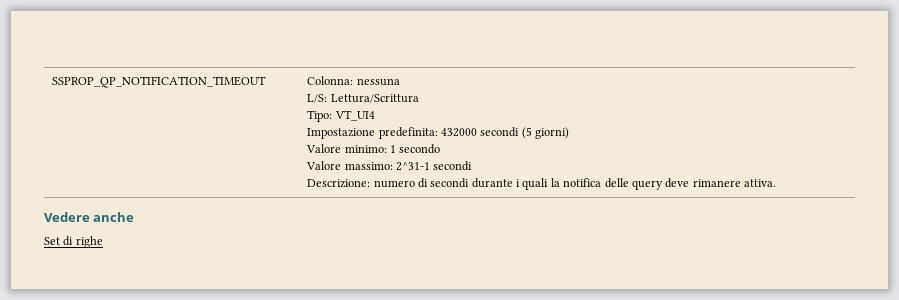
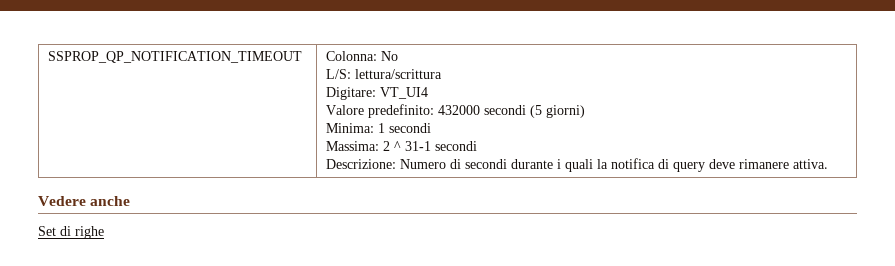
[356,78,400,86] nessuna -> [381,51,399,61] No
[330,94,419,103] [307,110,333,122] Lettura/Scrittura // Tipo: -> [355,69,443,79] [326,87,377,100] lettura/scrittura // Digitare:
[307,127,438,139] Impostazione predefinita: -> [326,104,435,118] Valore predefinito:
[306,144,441,154] [306,161,430,171] Valore minimo: 1 secondo // Valore massimo: 2^31-1 -> [326,123,432,133] [326,141,432,151] Minima: 1 secondi // Massima: 2 ^ 31-1
[373,180,415,188] numero -> [400,159,447,169] Numero
[604,178,629,188] delle -> [658,159,670,169] di

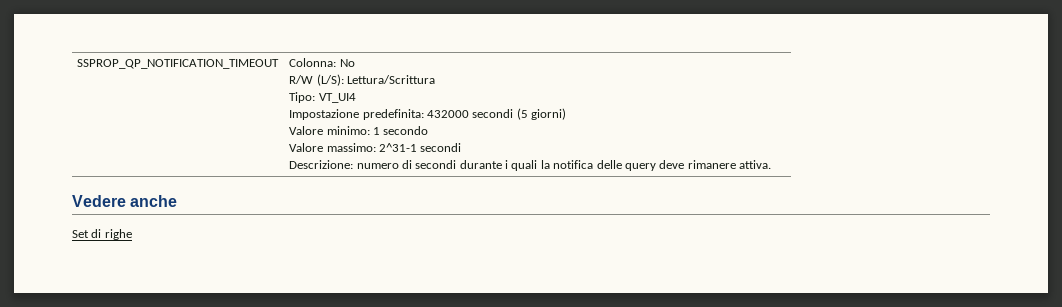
[326,69,443,79] [326,87,377,100] L/S: lettura/scrittura // Digitare: -> [289,74,435,86] [289,92,316,103] R/W (L/S): Lettura/Scrittura // Tipo:
[326,104,435,118] Valore predefinito: -> [289,109,424,120] Impostazione predefinita:
[326,123,432,133] [326,141,432,151] Minima: 1 secondi // Massima: 2 ^ 31-1 -> [289,126,429,135] [289,143,417,152] Valore minimo: 1 secondo // Valore massimo: 2^31-1
[400,159,447,169] Numero -> [356,163,399,169] numero
[658,159,670,169] di -> [596,160,622,169] delle

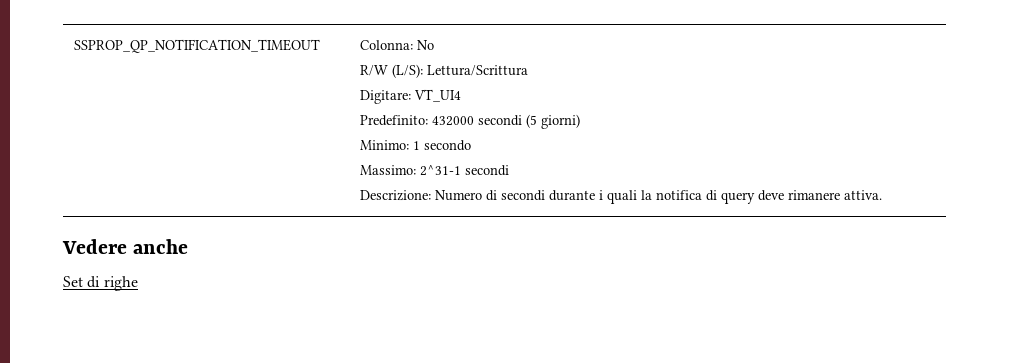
[289,92,316,103] Tipo: -> [359,90,411,104] Digitare:
[289,109,424,120] Impostazione predefinita: -> [359,115,428,126] Predefinito:
[289,126,370,135] Valore minimo: -> [359,140,409,150] Minimo:
[289,143,376,152] Valore massimo: -> [359,165,416,175] Massimo:
[356,163,399,169] numero -> [434,190,482,201] Numero
[596,160,622,169] delle -> [705,190,717,201] di

